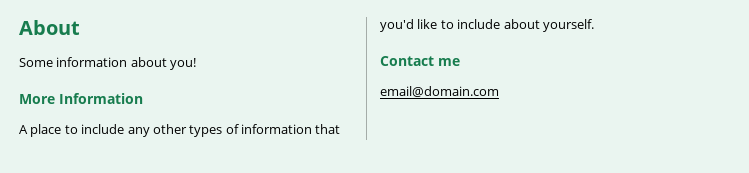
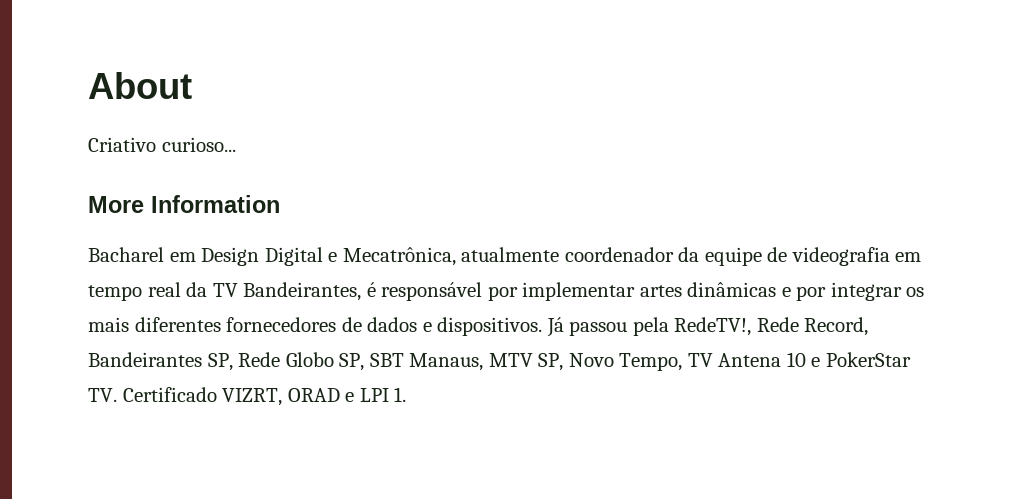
[19,57,197,70] [19,93,143,104] [19,124,341,137] [380,19,594,32] [380,56,460,66] [380,86,499,97] Some information about you! // More Information // A place to include any other types of information that you'd like to include about yourself. // Contact me // email@domain.com -> [88,137,236,152] [88,195,280,213] [88,247,922,266] [88,282,925,301] [88,317,869,337] [88,352,912,371] [88,387,407,406] Criativo curioso... // More Information // Bacharel em Design Digital e Mecatrônica, atualmente coordenador da equipe de videografia em tempo real da TV Bandeirantes, é responsável por implementar artes dinâmicas e por integrar os mais diferentes fornecedores de dados e dispositivos. Já passou pela RedeTV!, Rede Record, Bandeirantes SP, Rede Globo SP, SBT Manaus, MTV SP, Novo Tempo, TV Antena 10 e PokerStar TV. Certificado VIZRT, ORAD e LPI 1.

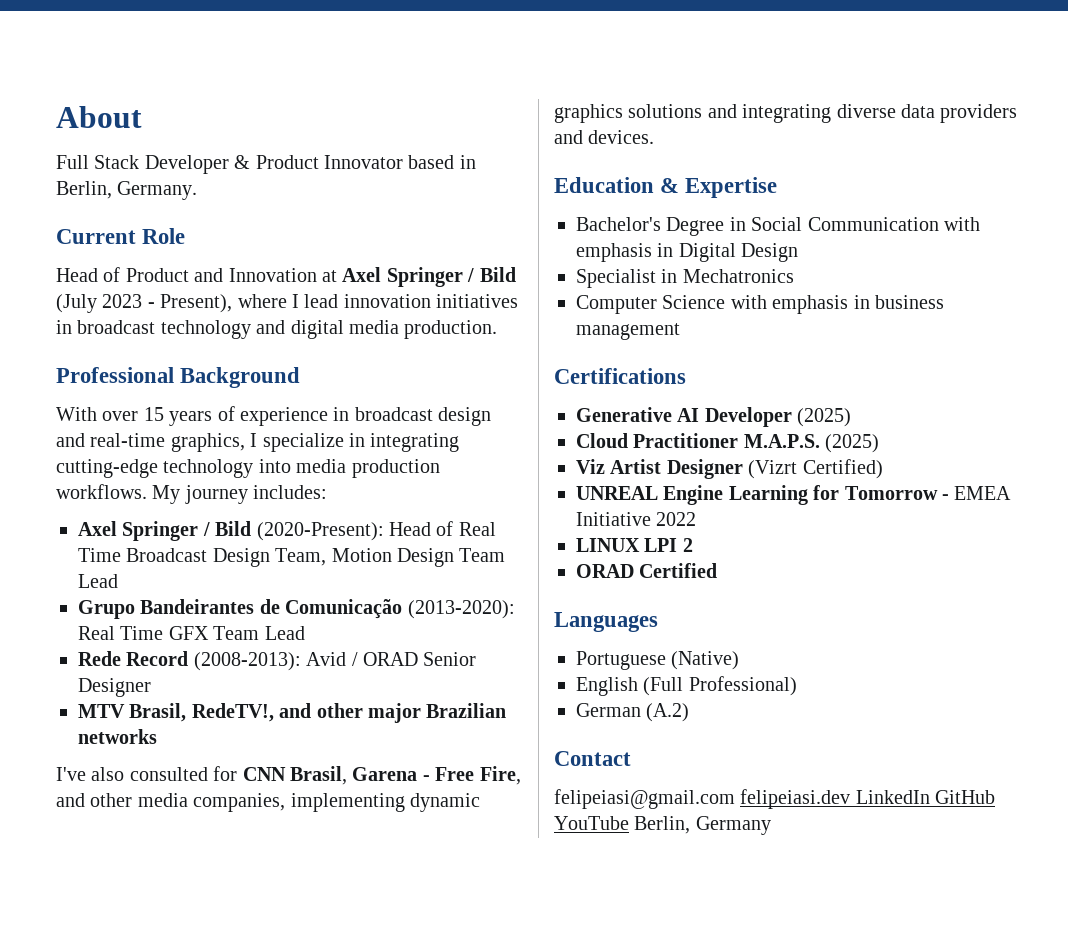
[88,137,236,152] [88,195,280,213] [88,247,922,266] [88,282,925,301] [88,317,869,337] [88,352,912,371] [88,387,407,406] Criativo curioso... // More Information // Bacharel em Design Digital e Mecatrônica, atualmente coordenador da equipe de videografia em tempo real da TV Bandeirantes, é responsável por implementar artes dinâmicas e por integrar os mais diferentes fornecedores de dados e dispositivos. Já passou pela RedeTV!, Rede Record, Bandeirantes SP, Rede Globo SP, SBT Manaus, MTV SP, Novo Tempo, TV Antena 10 e PokerStar TV. Certificado VIZRT, ORAD e LPI 1. -> [56,155,476,174] [56,181,198,200] [56,228,186,244] [56,267,516,287] [56,294,519,313] [56,320,498,339] [56,367,301,388] [56,406,492,426] [56,433,460,452] [56,459,440,478] [56,484,328,504] [78,521,496,541] [78,548,506,567] [78,574,118,588] [78,599,515,619] [78,626,305,640] [78,651,477,671] [78,678,151,697] [78,703,507,723] [78,729,157,744] [56,766,521,785] [56,793,480,812] [554,104,1018,123] [554,130,655,144] [554,177,778,198] [576,217,980,236] [576,243,799,262] [576,269,794,288] [576,295,944,314] [576,323,680,340] [554,368,686,384] [576,407,852,427] [576,433,880,453] [576,459,883,479] [576,485,1012,505] [576,512,697,526] [576,538,693,552] [576,563,718,578] [554,612,658,632] [576,651,740,670] [576,676,797,696] [576,703,690,722] [554,751,631,766] [554,789,996,809] [554,816,771,835] Full Stack Developer & Product Innovator based in Berlin, Germany. // Current Role // Head of Product and Innovation at Axel Springer / Bild (July 2023 - Present), where I lead innovation initiatives in broadcast technology and digital media production. // Professional Background // With over 15 years of experience in broadcast design and real-time graphics, I specialize in integrating cutting-edge technology into media production workflows. My journey includes: // Axel Springer / Bild (2020-Present): Head of Real Time Broadcast Design Team, Motion Design Team Lead // Grupo Bandeirantes de Comunicação (2013-2020): Real Time GFX Team Lead // Rede Record (2008-2013): Avid / ORAD Senior Designer // MTV Brasil, RedeTV!, and other major Brazilian networks // I've also consulted for CNN Brasil, Garena - Free Fire, and other media companies, implementing dynamic graphics solutions and integrating diverse data providers and devices. // Education & Expertise // Bachelor's Degree in Social Communication with emphasis in Digital Design // Specialist in Mechatronics // Computer Science with emphasis in business management // Certifications // Generative AI Developer (2025) // Cloud Practitioner M.A.P.S. (2025) // Viz Artist Designer (Vizrt Certified) // UNREAL Engine Learning for Tomorrow - EMEA Initiative 2022 // LINUX LPI 2 // ORAD Certified // Languages // Portuguese (Native) // English (Full Professional) // German (A.2) // Contact // felipeiasi@gmail.com felipeiasi.dev LinkedIn GitHub YouTube Berlin, Germany

